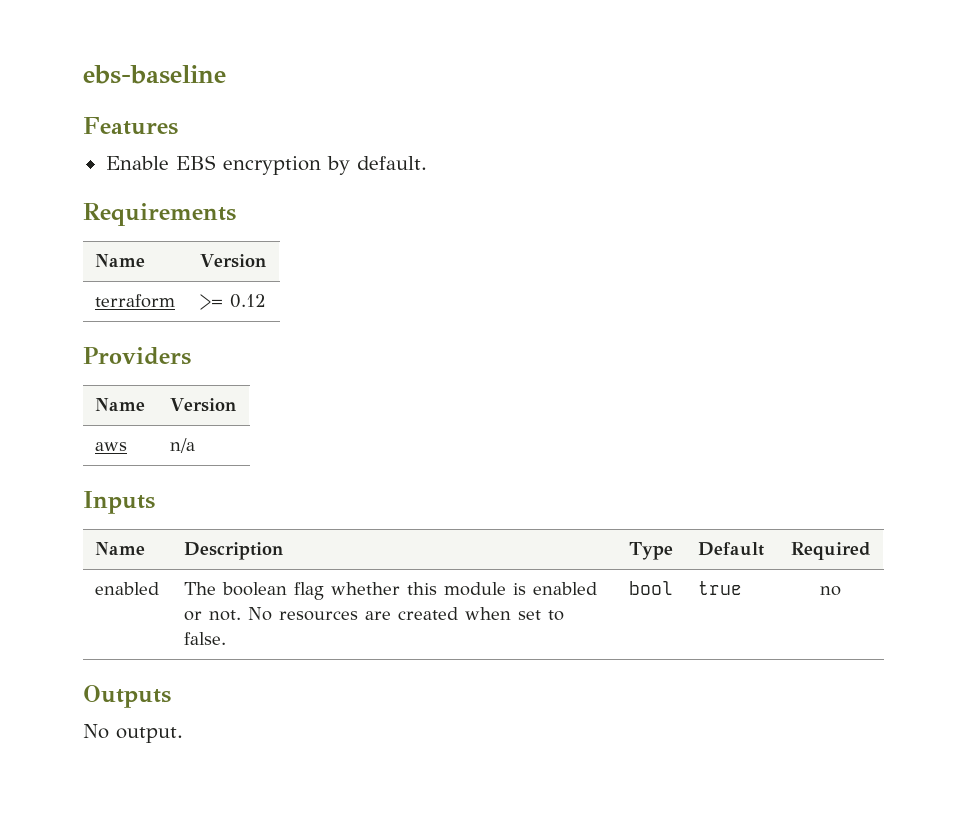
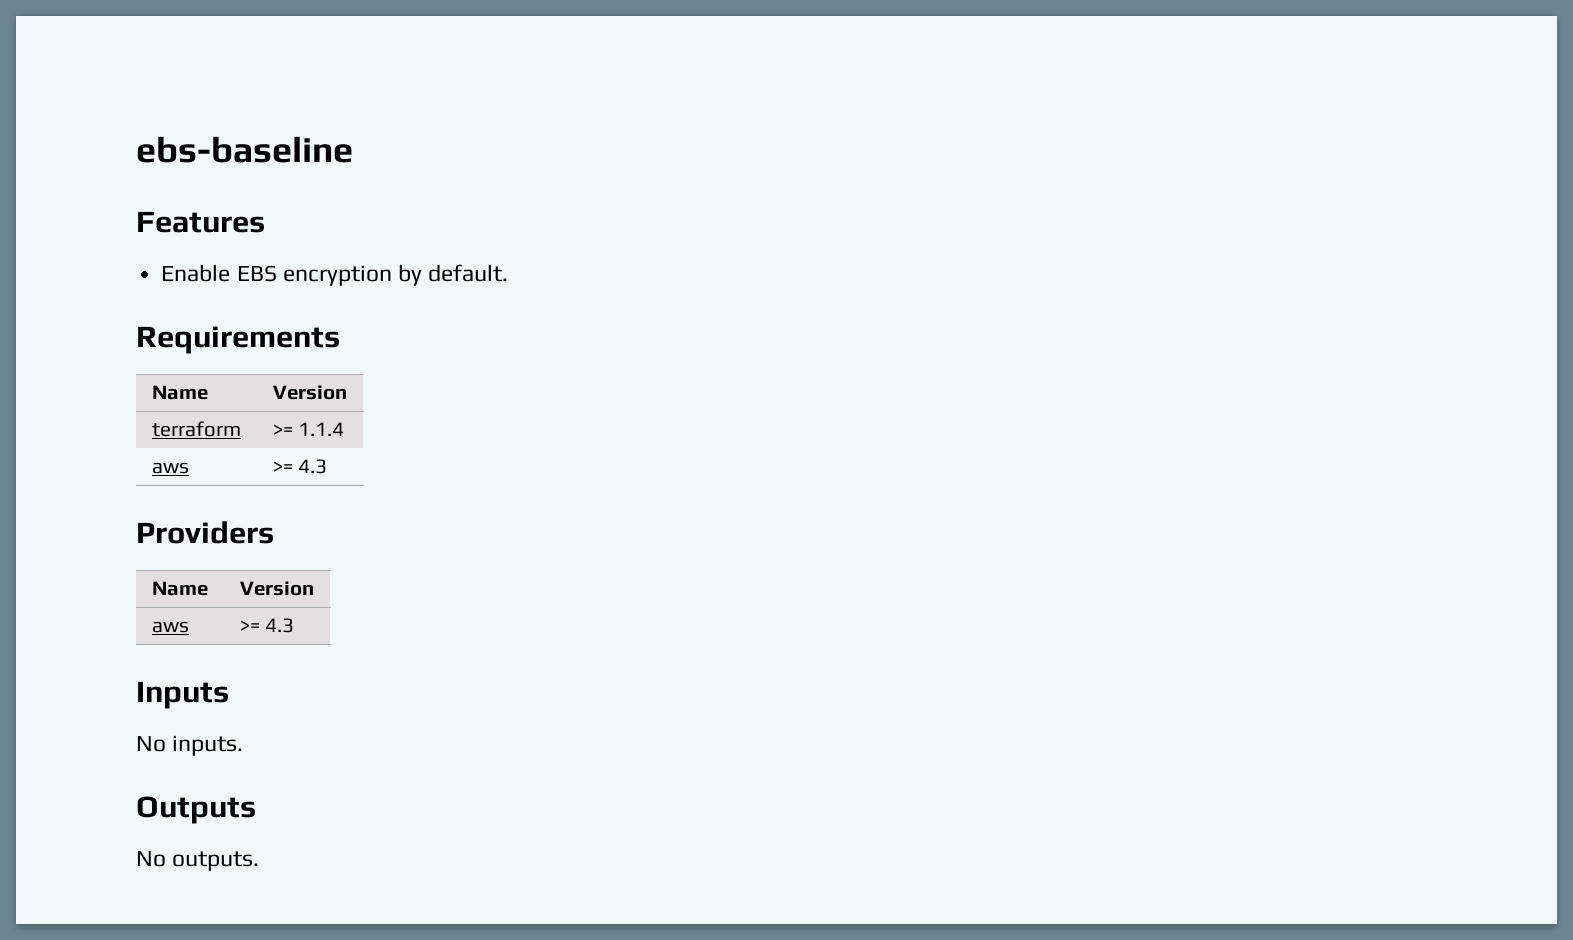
[230,294,267,308] 0.12 -> [298,422,345,436] [151,462,189,474] [272,459,328,474] 1.1.4 // aws | >= 4.3
[170,438,196,453] n/a -> [239,618,295,633] >= 4.3
[95,542,146,555] [184,542,284,560] [629,542,674,560] [698,542,765,556] [790,542,871,560] [95,582,160,595] [184,582,598,600] [184,607,565,621] [184,632,227,645] [629,581,674,595] [698,581,743,595] [820,586,841,596] // Name | Description | Type | Default | Required // enabled | The boolean flag whether this module is enabled or not. No resources are created when set to false. | bool | true | no -> [136,735,244,756] // No inputs.
[116,727,183,743] output. -> [172,851,260,871] outputs.

